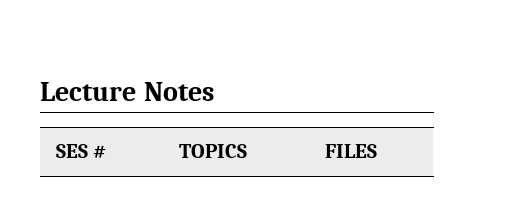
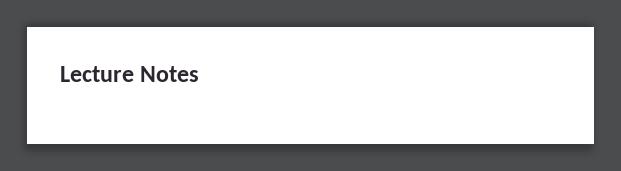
[55,144,107,158] [178,144,247,158] [324,144,377,158] // SES # | TOPICS | FILES -> (200, 74) none

